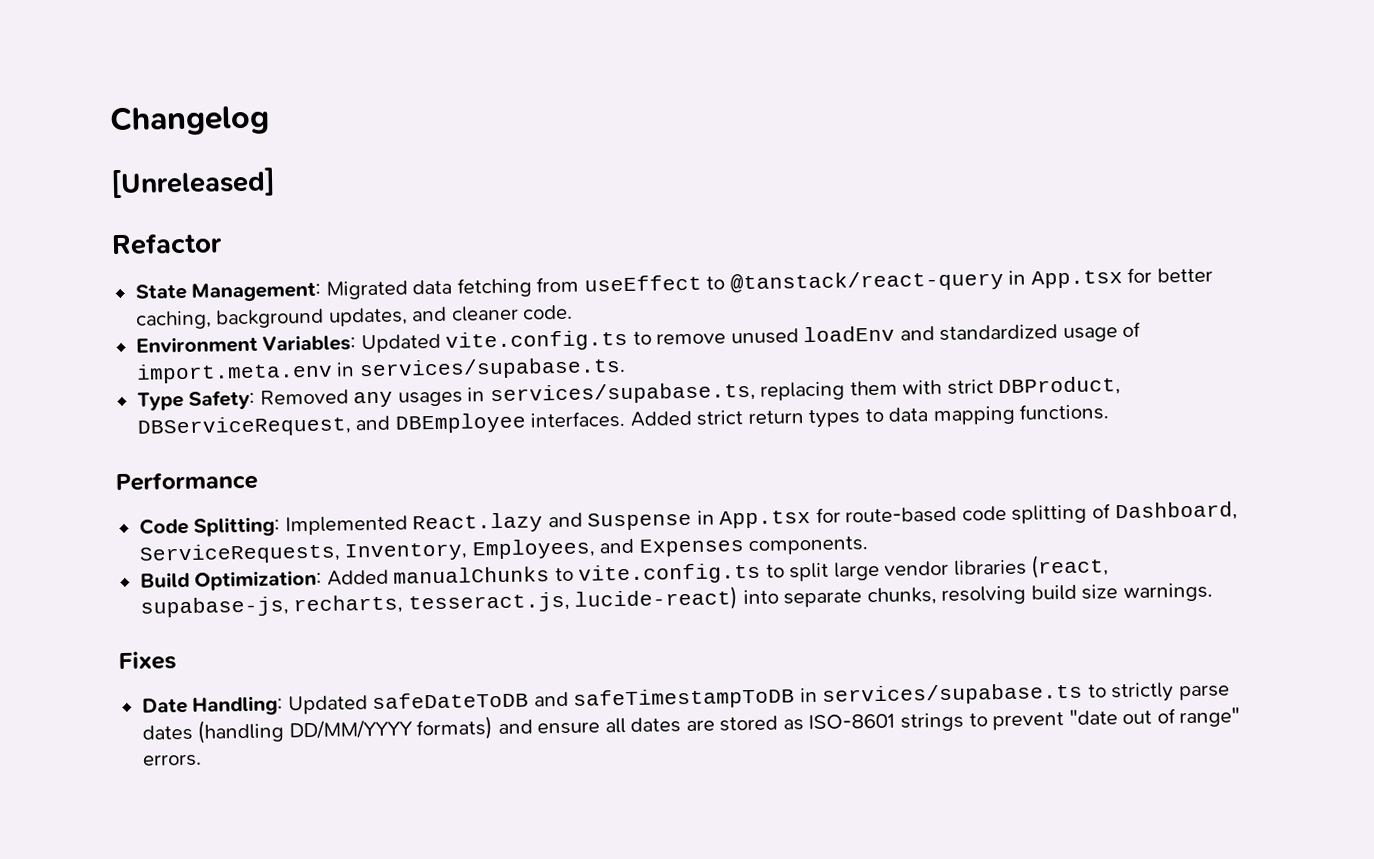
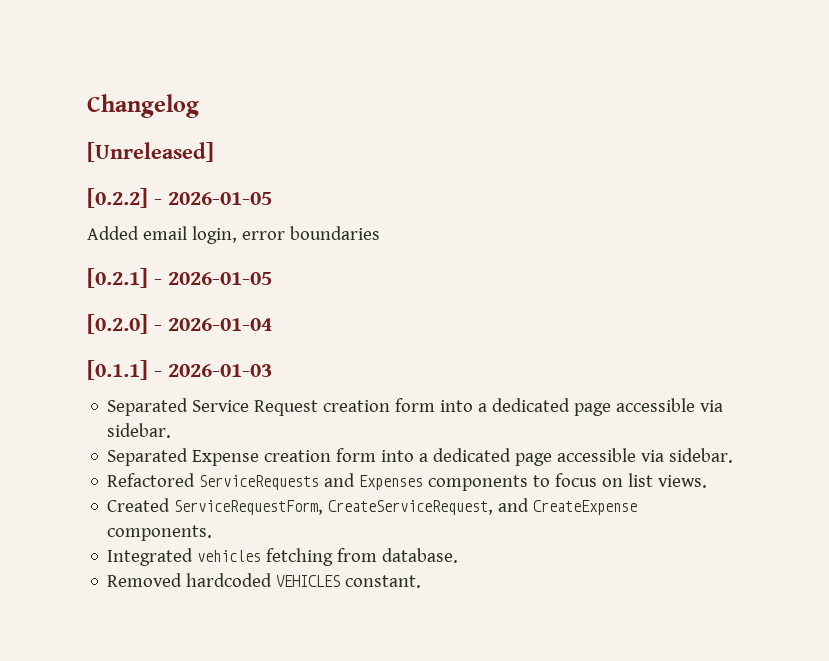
[111,232,223,256] [134,267,1213,302] [135,304,574,330] [135,321,1142,354] [135,356,626,384] [136,376,1122,411] [136,403,1110,438] [115,470,258,492] [138,501,1238,537] [138,536,869,565] [139,554,1110,591] [139,582,1213,618] [118,651,177,671] [141,682,1230,716] [141,707,1241,744] [142,753,202,767] Refactor // State Management: Migrated data fetching from useEffect to @tanstack/react-query in App.tsx for better caching, background updates, and cleaner code. // Environment Variables: Updated vite.config.ts to remove unused loadEnv and standardized usage of import.meta.env in services/supabase.ts. // Type Safety: Removed any usages in services/supabase.ts, replacing them with strict DBProduct, DBServiceRequest, and DBEmployee interfaces. Added strict return types to data mapping functions. // Performance // Code Splitting: Implemented React.lazy and Suspense in App.tsx for route-based code splitting of Dashboard, ServiceRequests, Inventory, Employees, and Expenses components. // Build Optimization: Added manualChunks to vite.config.ts to split large vendor libraries (react, supabase-js, recharts, tesseract.js, lucide-react) into separate chunks, resolving build size warnings. // Fixes // Date Handling: Updated safeDateToDB and safeTimestampToDB in services/supabase.ts to strictly parse dates (handling DD/MM/YYYY formats) and ensure all dates are stored as ISO-8601 strings to prevent "date out of range" errors. -> [87,188,272,208] [87,226,380,244] [87,268,272,288] [87,314,272,334] [87,360,272,380] [107,398,724,416] [107,423,172,438] [107,448,734,466] [107,473,708,491] [107,498,638,515] [107,525,213,541] [107,548,459,566] [107,573,422,588] [0.2.2] - 2026-01-05 // Added email login, error boundaries // [0.2.1] - 2026-01-05 // [0.2.0] - 2026-01-04 // [0.1.1] - 2026-01-03 // Separated Service Request creation form into a dedicated page accessible via sidebar. // Separated Expense creation form into a dedicated page accessible via sidebar. // Refactored ServiceRequests and Expenses components to focus on list views. // Created ServiceRequestForm, CreateServiceRequest, and CreateExpense components. // Integrated vehicles fetching from database. // Removed hardcoded VEHICLES constant.

